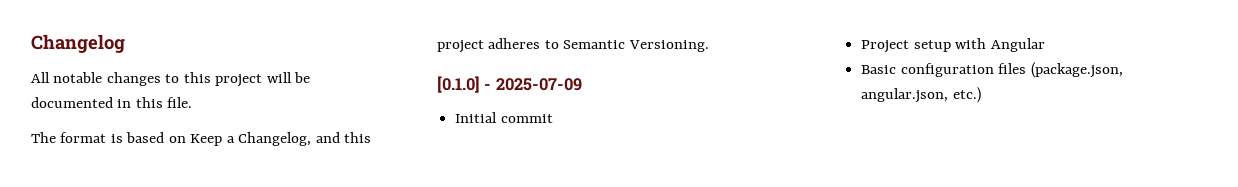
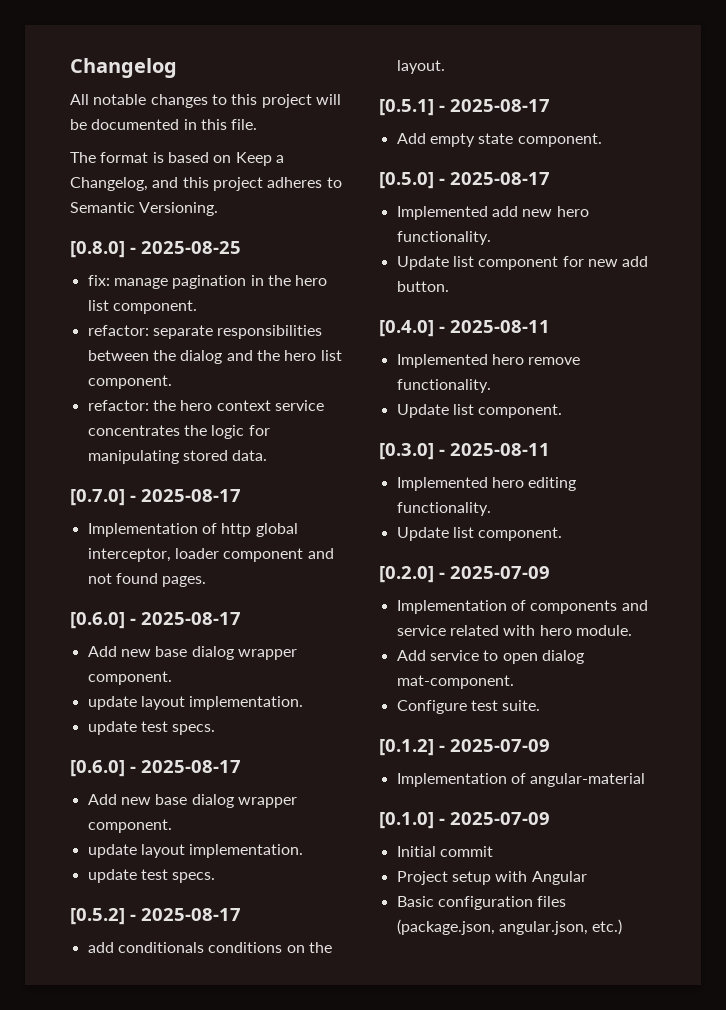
(709, 46) none -> [70,241,241,258] [87,275,328,289] [87,300,197,314] [87,325,323,339] [87,350,342,364] [87,375,172,389] [87,400,324,411] [87,425,270,439] [87,450,268,464] [70,489,241,506] [87,523,298,537] [87,548,334,562] [87,573,207,587] [70,612,241,629] [87,646,297,660] [87,671,172,685] [87,696,304,710] [87,721,216,735] [70,760,241,777] [87,794,297,808] [87,819,172,833] [87,844,304,858] [87,869,216,883] [70,908,241,925] [87,942,332,953] [396,60,445,74] [379,99,550,116] [396,133,602,147] [379,172,550,189] [396,206,589,220] [396,231,491,245] [396,256,649,270] [396,281,449,292] [379,320,550,337] [396,354,581,368] [396,379,491,393] [396,404,563,418] [379,443,550,460] [396,477,577,491] [396,502,491,516] [396,527,563,541] [379,566,550,583] [396,600,648,614] [396,625,632,636] [396,650,584,664] [396,675,514,689] [396,700,541,714] [379,739,550,756] [396,773,646,787] // [0.8.0] - 2025-08-25 // fix: manage pagination in the hero list component. // refactor: separate responsibilities between the dialog and the hero list component. // refactor: the hero context service concentrates the logic for manipulating stored data. // [0.7.0] - 2025-08-17 // Implementation of http global interceptor, loader component and not found pages. // [0.6.0] - 2025-08-17 // Add new base dialog wrapper component. // update layout implementation. // update test specs. // [0.6.0] - 2025-08-17 // Add new base dialog wrapper component. // update layout implementation. // update test specs. // [0.5.2] - 2025-08-17 // add conditionals conditions on the layout. // [0.5.1] - 2025-08-17 // Add empty state component. // [0.5.0] - 2025-08-17 // Implemented add new hero functionality. // Update list component for new add button. // [0.4.0] - 2025-08-11 // Implemented hero remove functionality. // Update list component. // [0.3.0] - 2025-08-11 // Implemented hero editing functionality. // Update list component. // [0.2.0] - 2025-07-09 // Implementation of components and service related with hero module. // Add service to open dialog mat-component. // Configure test suite. // [0.1.2] - 2025-07-09 // Implementation of angular-material

